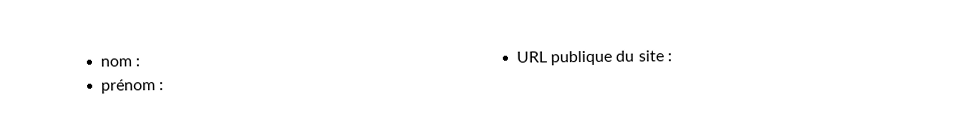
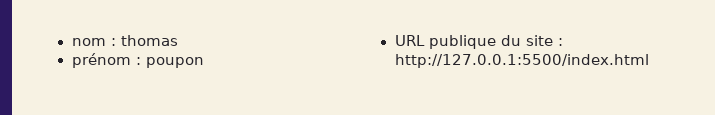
(141, 62) none -> [120,35,178,46] thomas
(165, 86) none -> [145,57,204,68] poupon
(672, 57) none -> [394,54,649,68] http://127.0.0.1:5500/index.html

